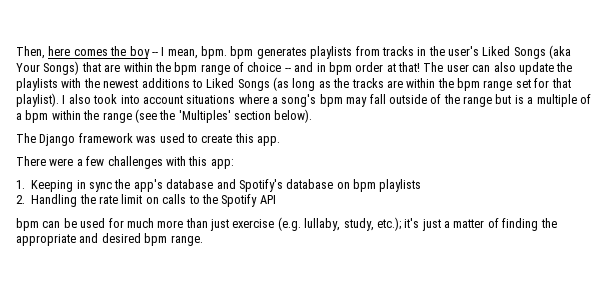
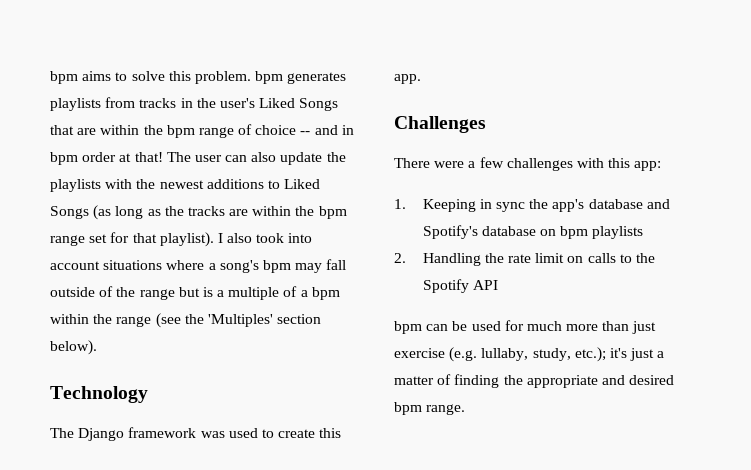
[16,46,227,59] Then, here comes the boy -- I mean, bpm. -> [50,71,251,84] bpm aims to solve this problem.
[549,45,572,59] [16,61,80,75] (aka Your Songs) -> (339, 104) none
(313, 116) none -> [50,386,148,403] // Technology
(280, 141) none -> [394,116,486,133] // Challenges

